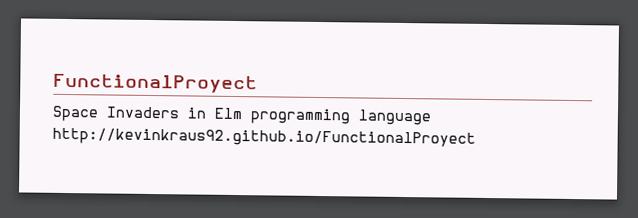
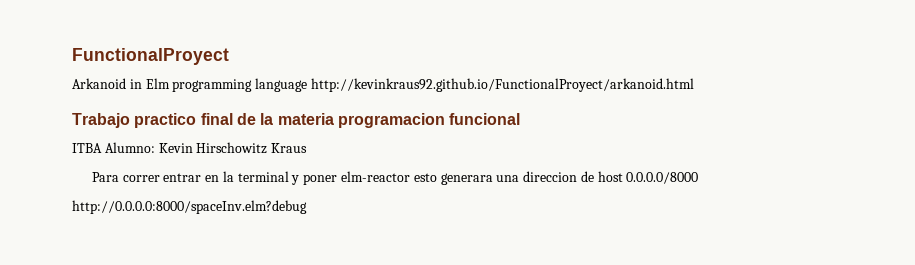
[52,105,180,122] Space Invaders -> [72,78,126,89] Arkanoid
[52,127,476,148] http://kevinkraus92.github.io/FunctionalProyect -> [310,78,694,92] [72,113,521,128] [72,142,308,154] [91,171,699,185] [72,200,307,214] http://kevinkraus92.github.io/FunctionalProyect/arkanoid.html // Trabajo practico final de la materia programacion funcional // ITBA Alumno: Kevin Hirschowitz Kraus // Para correr entrar en la terminal y poner elm-reactor esto generara una direccion de host 0.0.0.0/8000 // http://0.0.0.0:8000/spaceInv.elm?debug

